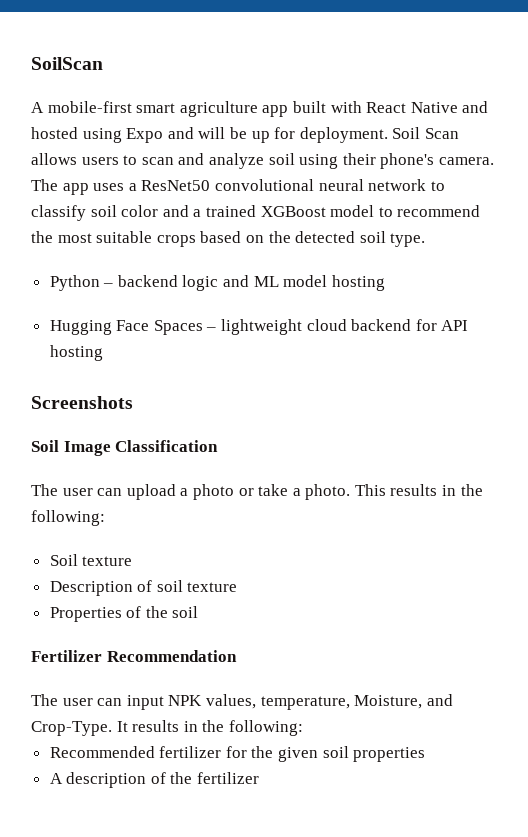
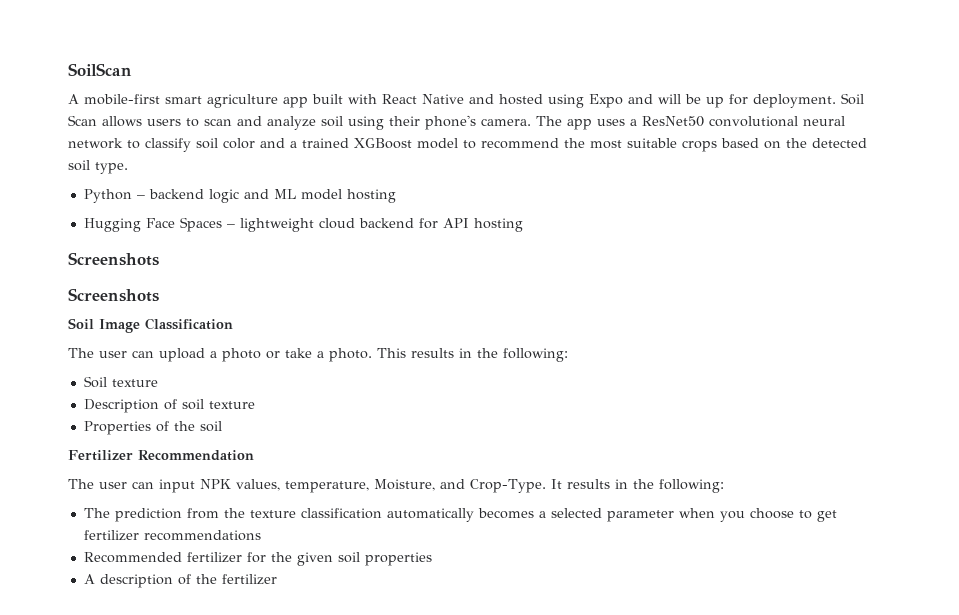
(133, 402) none -> [68,288,159,302] // Screenshots
(303, 728) none -> [83,508,837,522] [83,530,261,541] // The prediction from the texture classification automatically becomes a selected parameter when you choose to get fertilizer recommendations

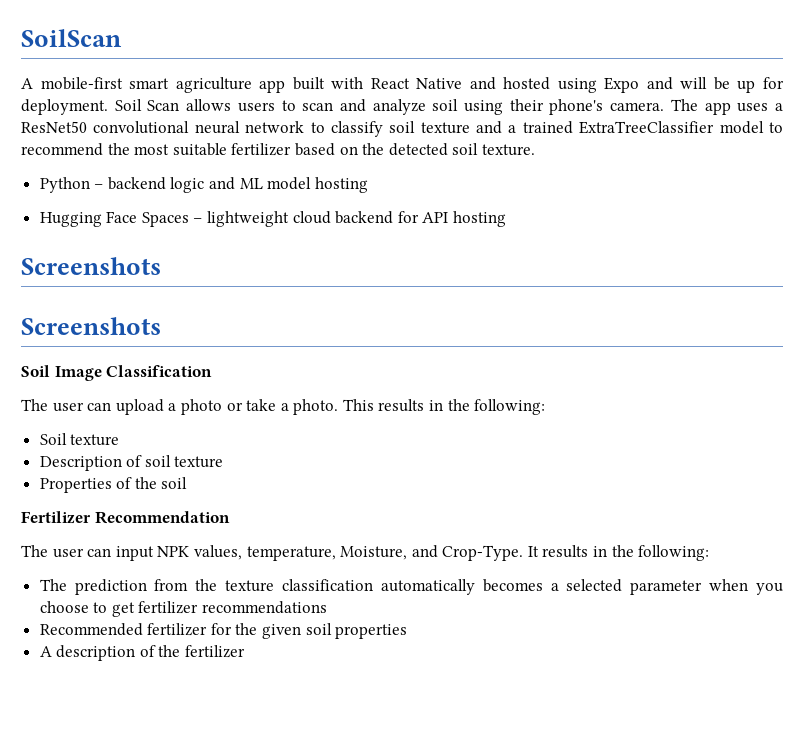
[223,138,255,149] color -> [420,122,470,134] texture
[354,138,412,149] XGBoost -> [579,121,715,134] ExtraTreeClassifier
[682,140,717,152] crops -> [231,143,292,156] fertilizer
[95,162,128,174] type. -> [481,144,535,156] texture.

